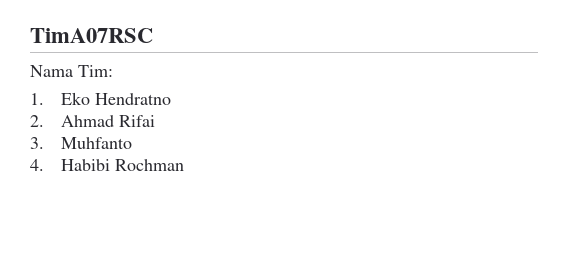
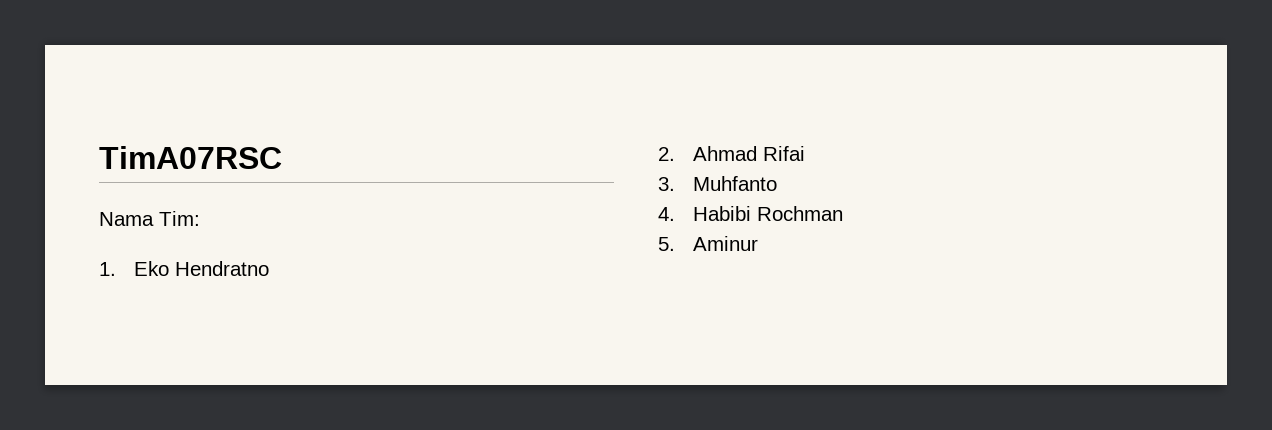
(184, 165) none -> [658,236,758,251] // 5. Aminur

